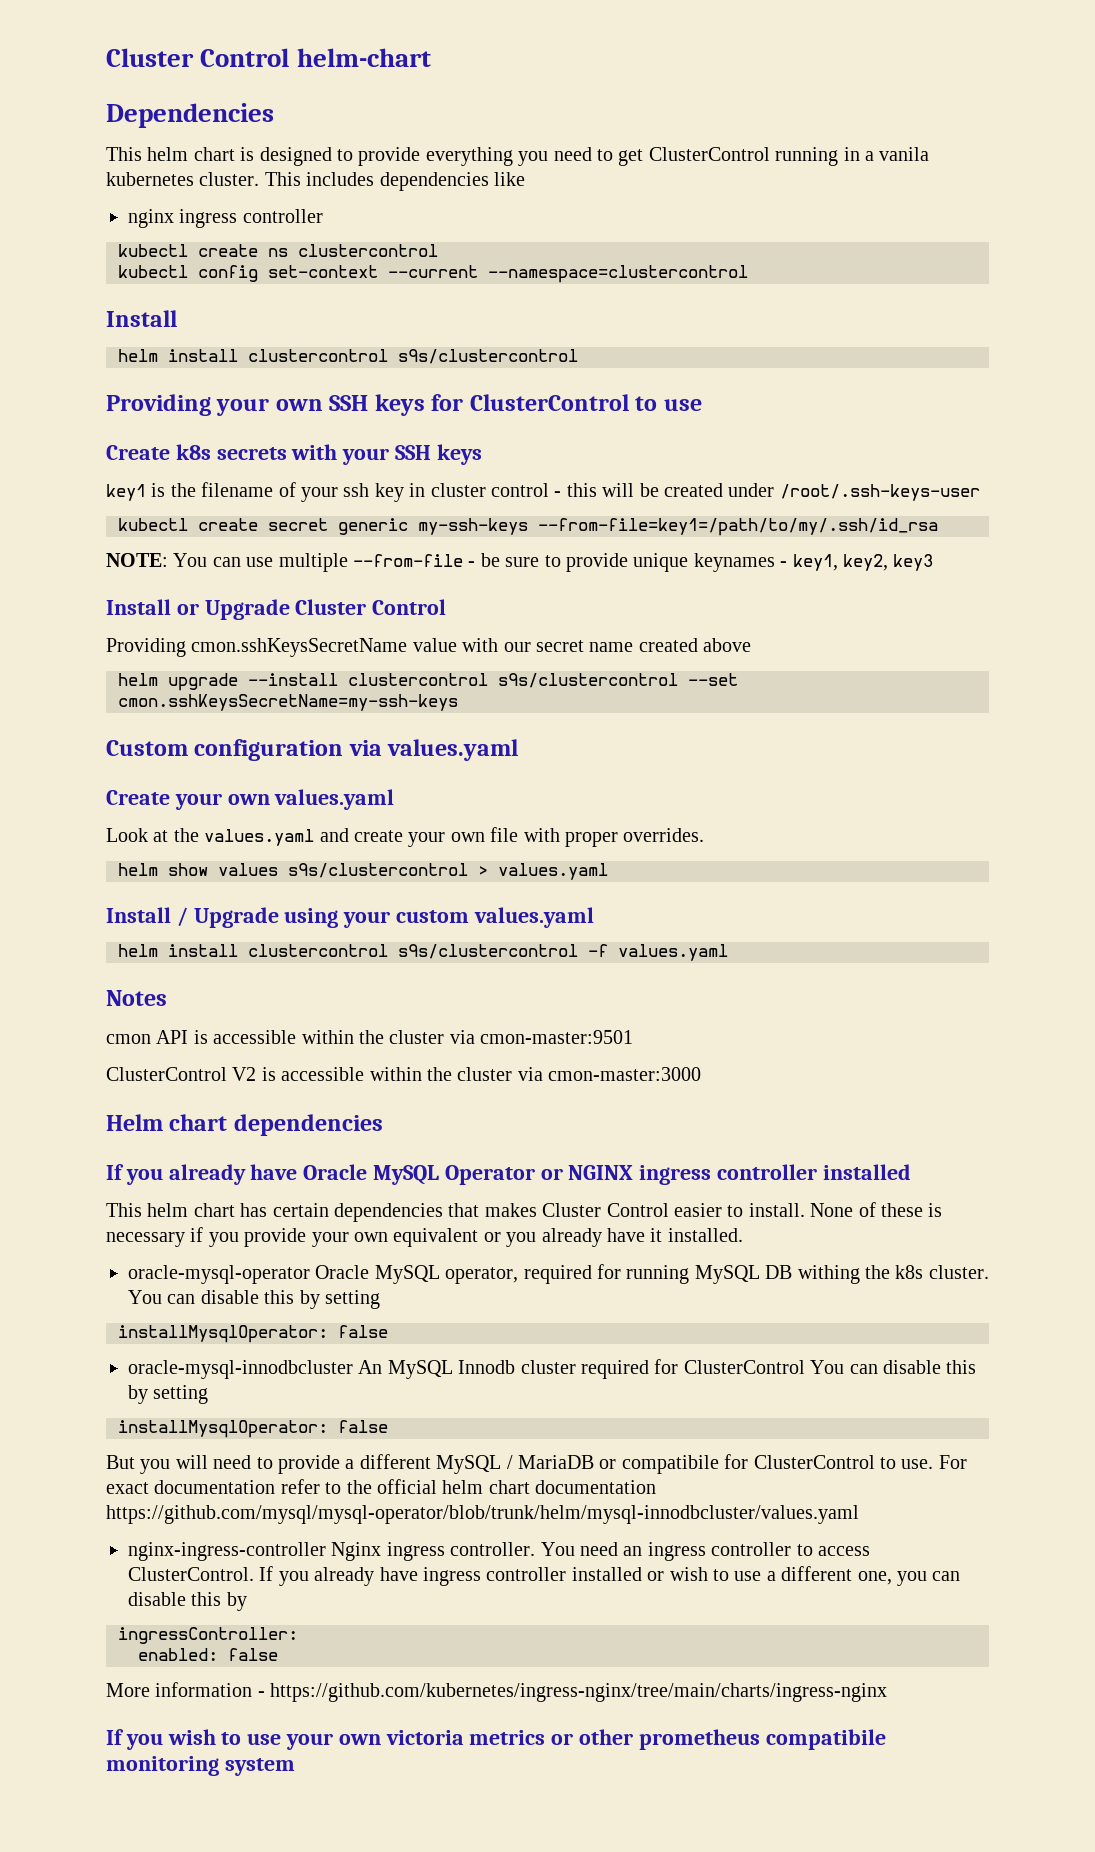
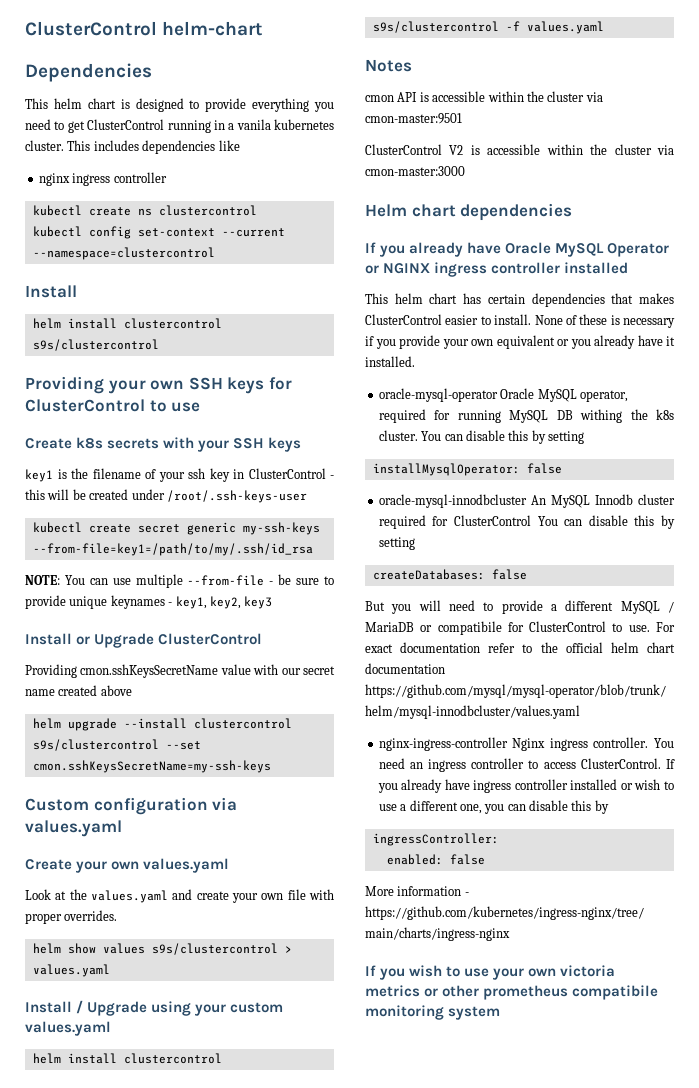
[106,48,290,67] Cluster Control -> [25,21,157,36] ClusterControl
[430,483,549,497] cluster control -> [248,468,326,479] ClusterControl
[295,599,447,615] Cluster Control -> [158,633,263,645] ClusterControl
[542,1203,669,1217] Cluster Control -> [365,314,442,325] ClusterControl
[118,1420,328,1438] installMysqlOperator: -> [372,569,485,580] createDatabases:

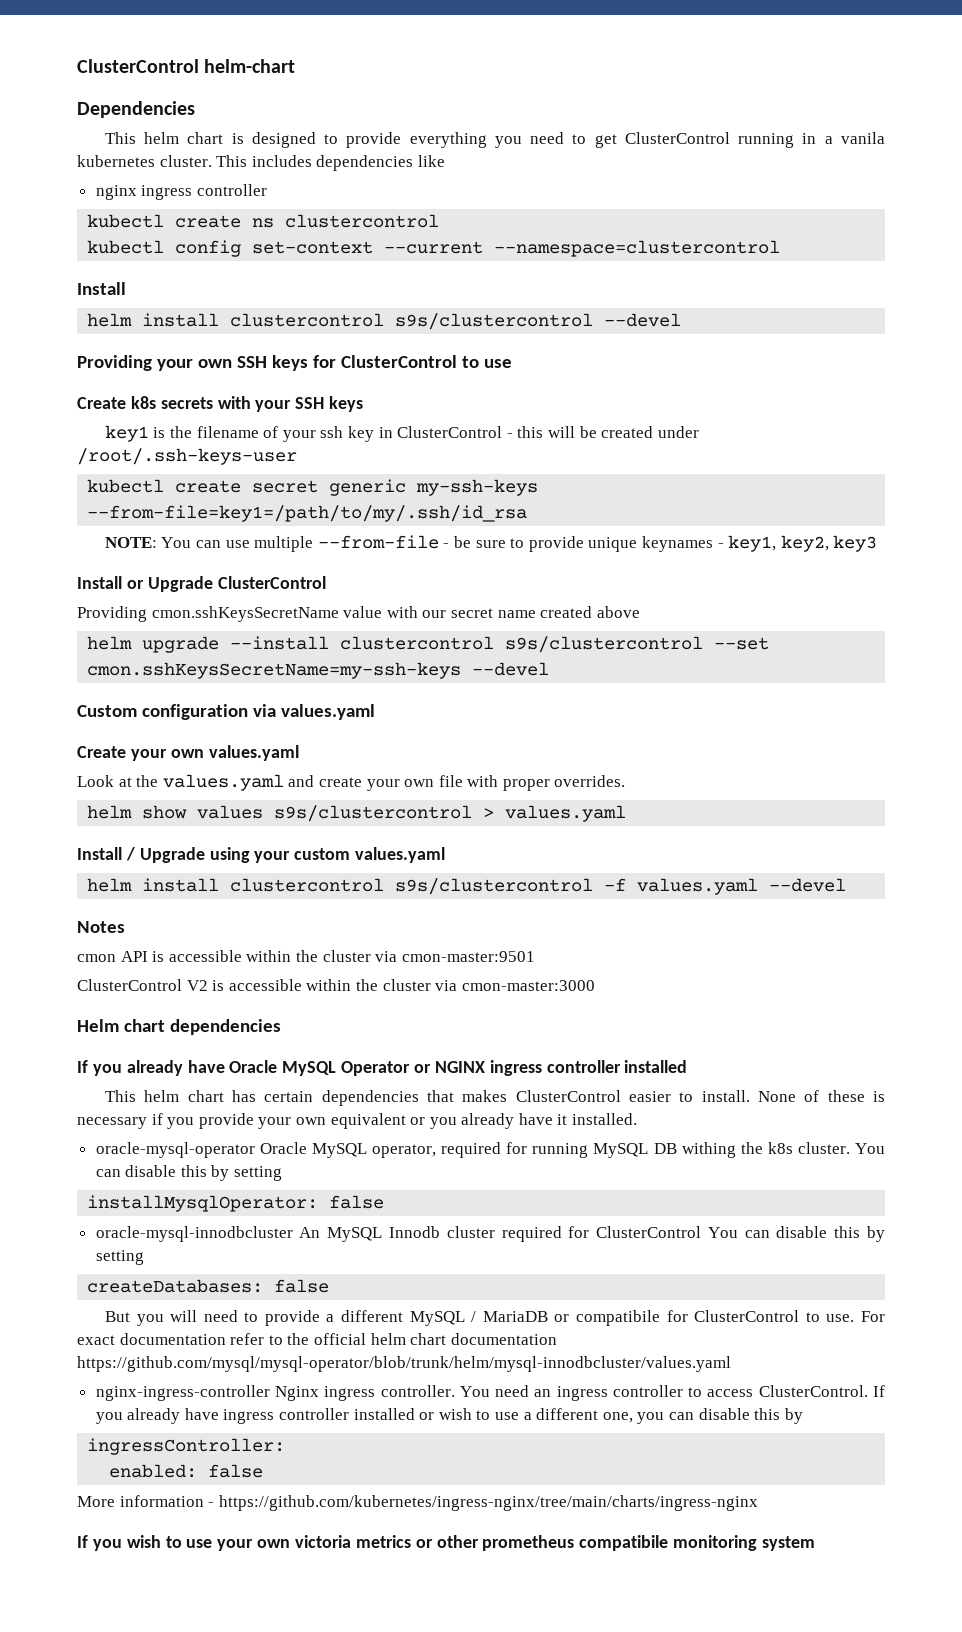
(159, 345) none -> [604,313,682,327] --devel
(271, 766) none -> [472,662,550,676] --devel
(604, 27) none -> [769,878,847,892] --devel

